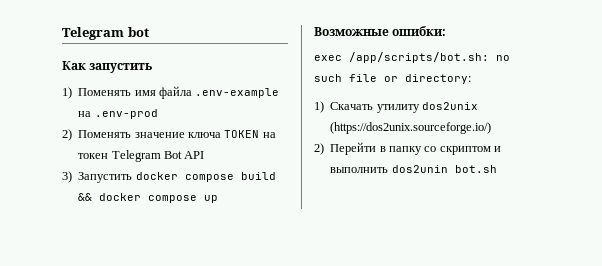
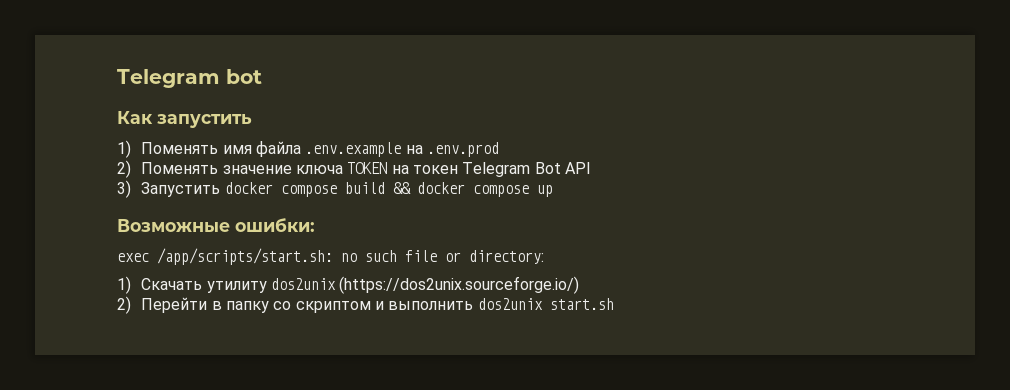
[195,88,280,98] [78,109,158,119] .env-example на .env-prod -> [305,142,499,157] .env.example на .env.prod
[349,52,489,63] /app/scripts/bot.sh: -> [157,248,333,265] /app/scripts/start.sh:
[391,165,497,173] dos2unin bot.sh -> [477,298,614,310] dos2unix start.sh

